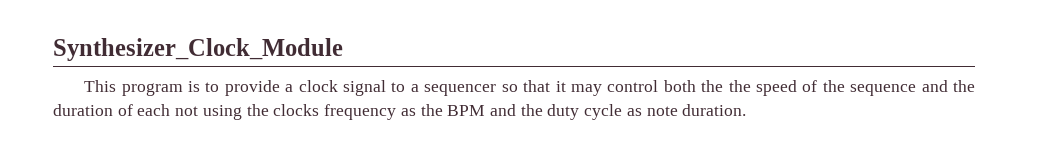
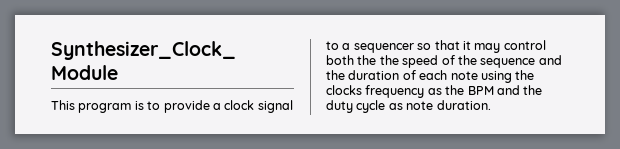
[175,106,199,116] not -> [450,71,478,80] note

